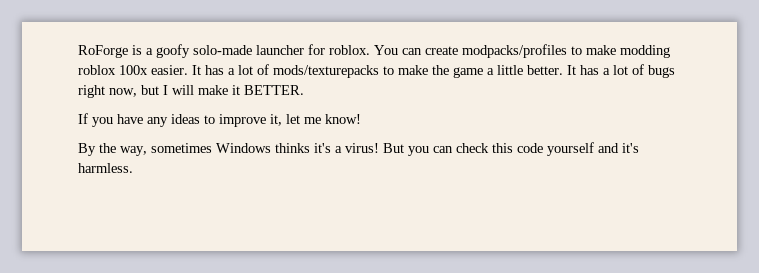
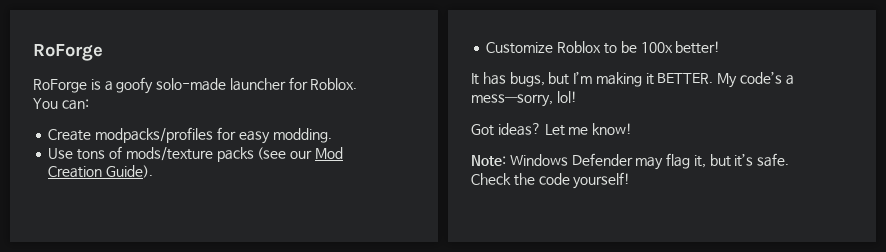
[78,45,128,58] RoForge -> [33,44,103,61] [33,79,87,93] RoForge // RoForge
[329,44,670,58] [78,64,675,78] [78,85,304,98] [78,113,361,127] [78,142,639,156] [78,163,133,173] roblox. You can create modpacks/profiles to make modding roblox 100x easier. It has a lot of mods/texturepacks to make the game a little better. It has a lot of bugs right now, but I will make it BETTER. // If you have any ideas to improve it, let me know! // By the way, sometimes Windows thinks it's a virus! But you can check this code yourself and it's harmless. -> [310,78,358,90] [33,98,89,110] [48,127,332,144] [48,146,343,162] [48,165,154,178] [486,41,721,54] [471,71,794,88] [471,91,577,107] [471,123,633,136] [471,153,790,170] [471,172,631,189] Roblox. You can: // Create modpacks/profiles for easy modding. // Use tons of mods/texture packs (see our Mod Creation Guide). // Customize Roblox to be 100x better! // It has bugs, but I’m making it BETTER. My code’s a mess—sorry, lol! // Got ideas? Let me know! // Note: Windows Defender may flag it, but it’s safe. Check the code yourself!

